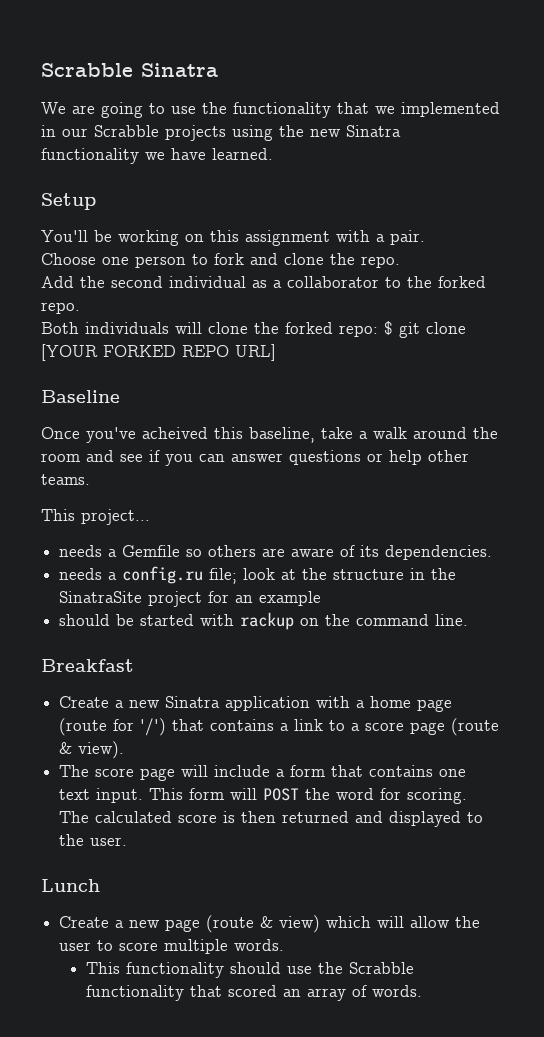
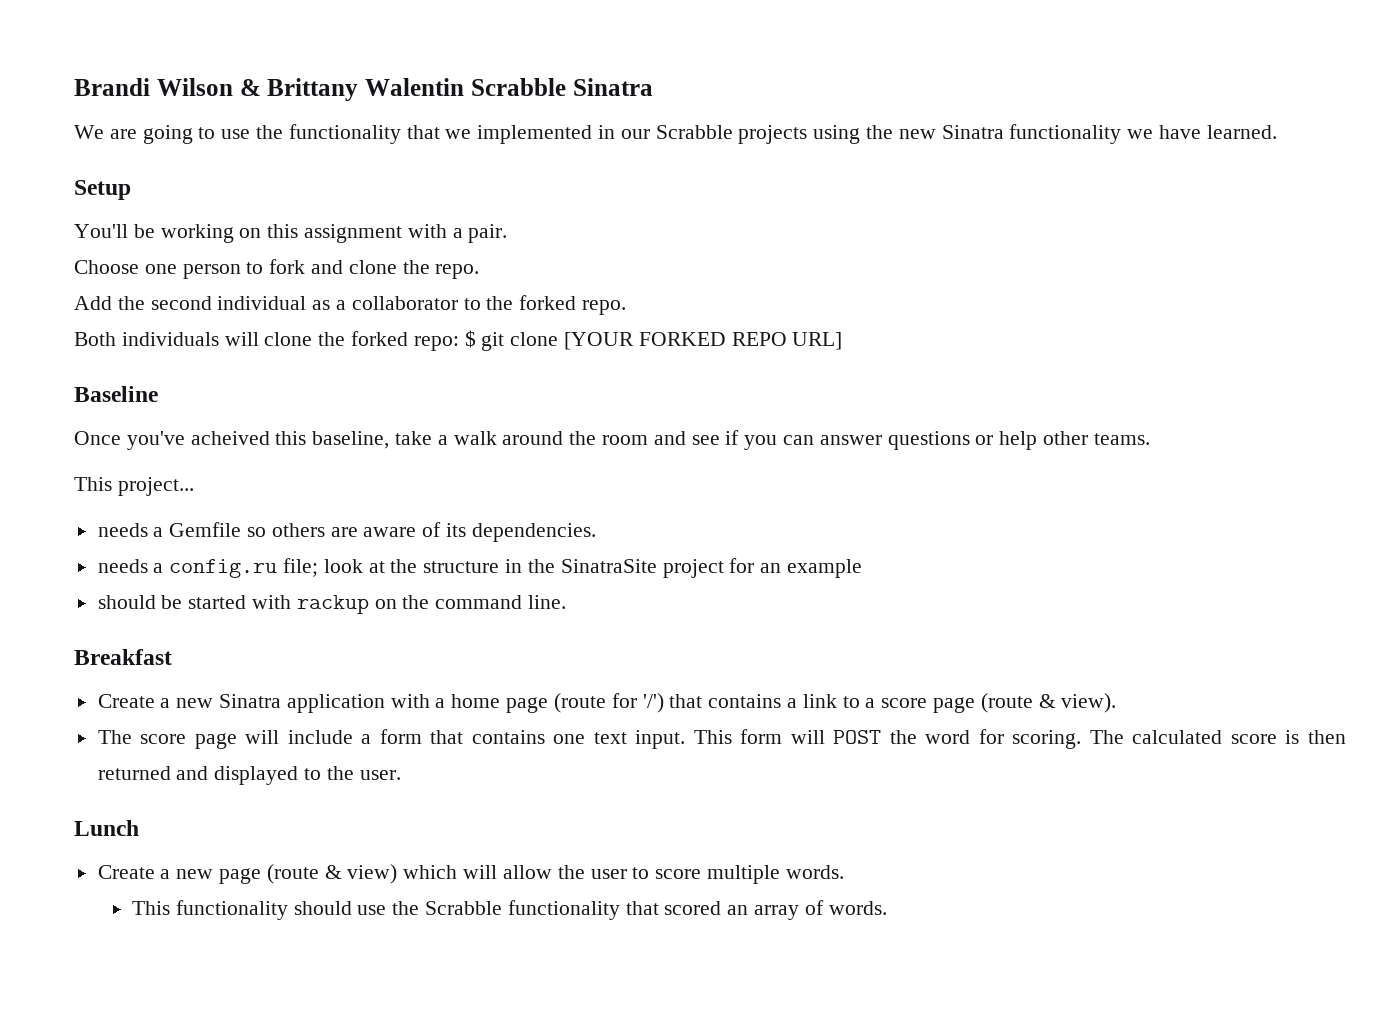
(41, 70) none -> [74,78,464,101] Brandi Wilson & Brittany Walentin

